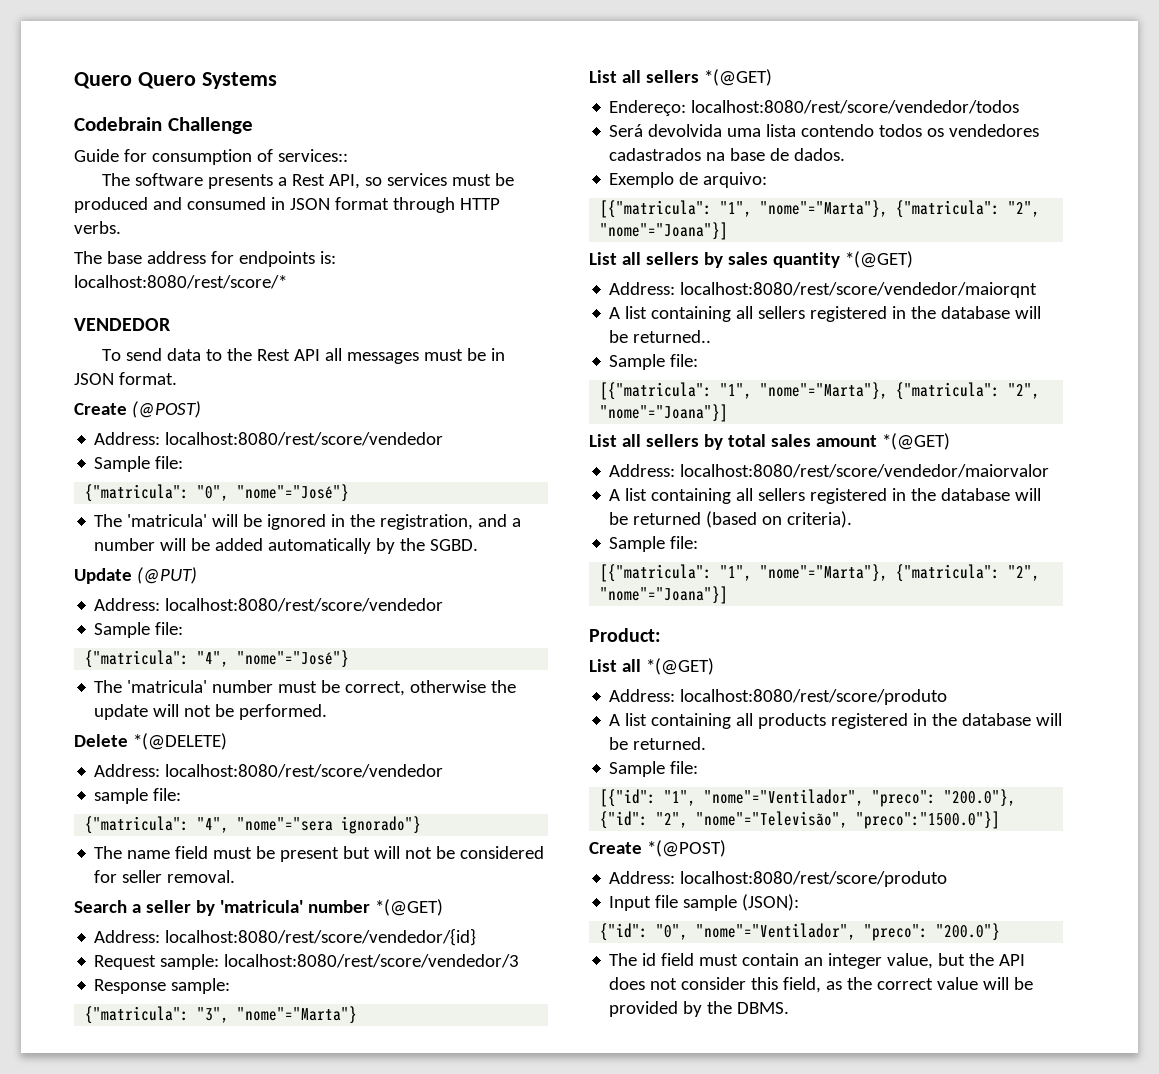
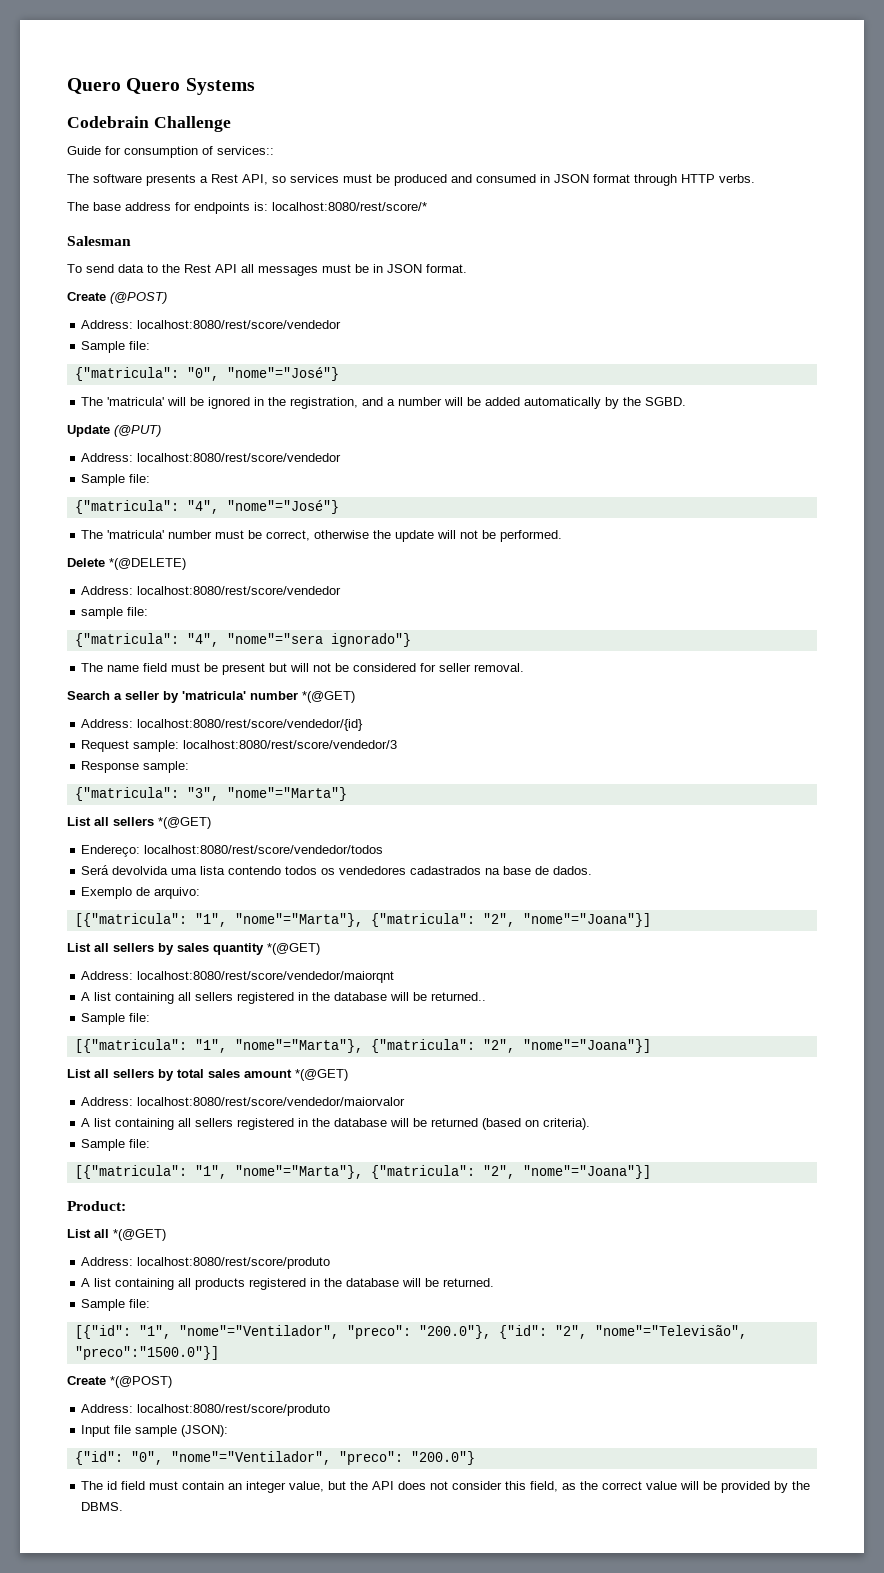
[74,318,171,331] VENDEDOR -> [67,236,131,246] Salesman

